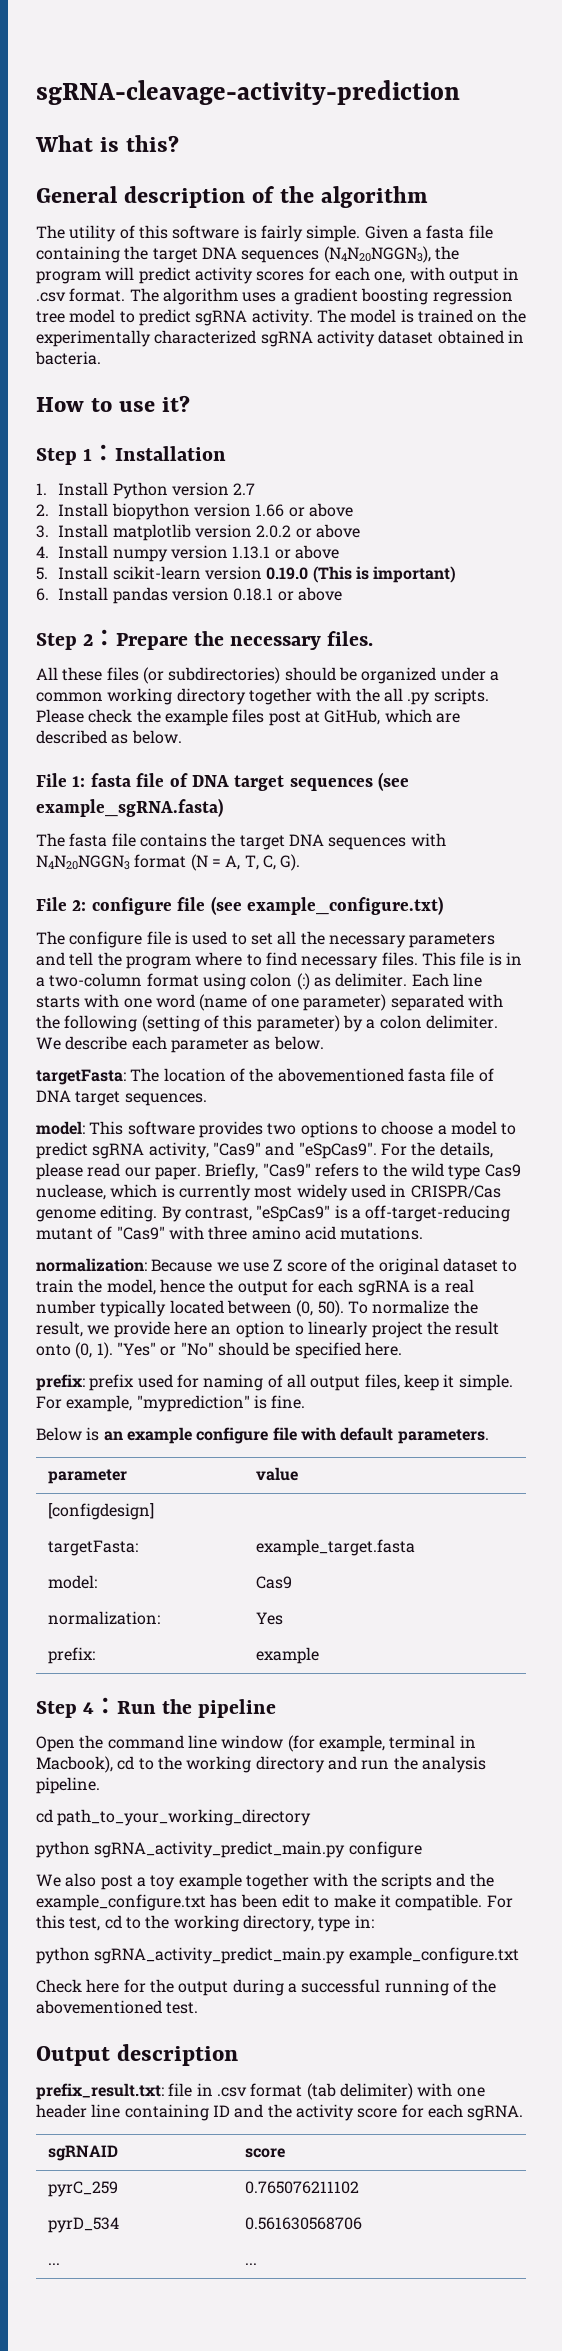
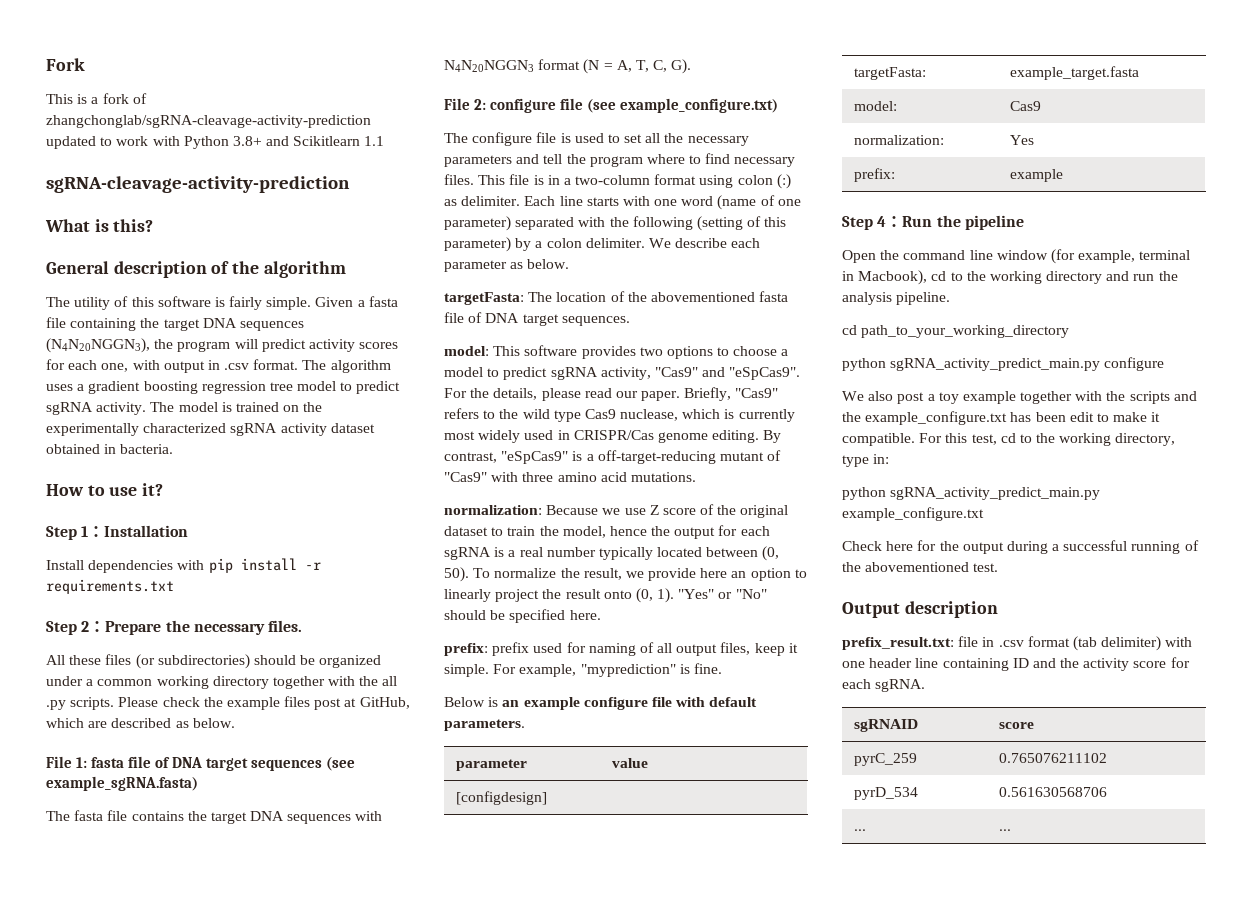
(36, 92) none -> [46,58,85,71] [46,93,147,104] [46,115,371,128] [46,136,385,149] Fork // This is a fork of zhangchonglab/sgRNA-cleavage-activity-prediction updated to work with Python 3.8+ and Scikitlearn 1.1 //
[36,482,256,499] [36,503,353,520] [36,524,360,541] [36,545,339,562] [36,566,457,583] [36,587,342,604] 1. Install Python version 2.7 // 2. Install biopython version 1.66 or above // 3. Install matplotlib version 2.0.2 or above // 4. Install numpy version 1.13.1 or above // 5. Install scikit-learn version 0.19.0 (This is important) // 6. Install pandas version 0.18.1 or above -> [46,558,321,573] [46,579,174,594] Install dependencies with pip install -r requirements.txt

